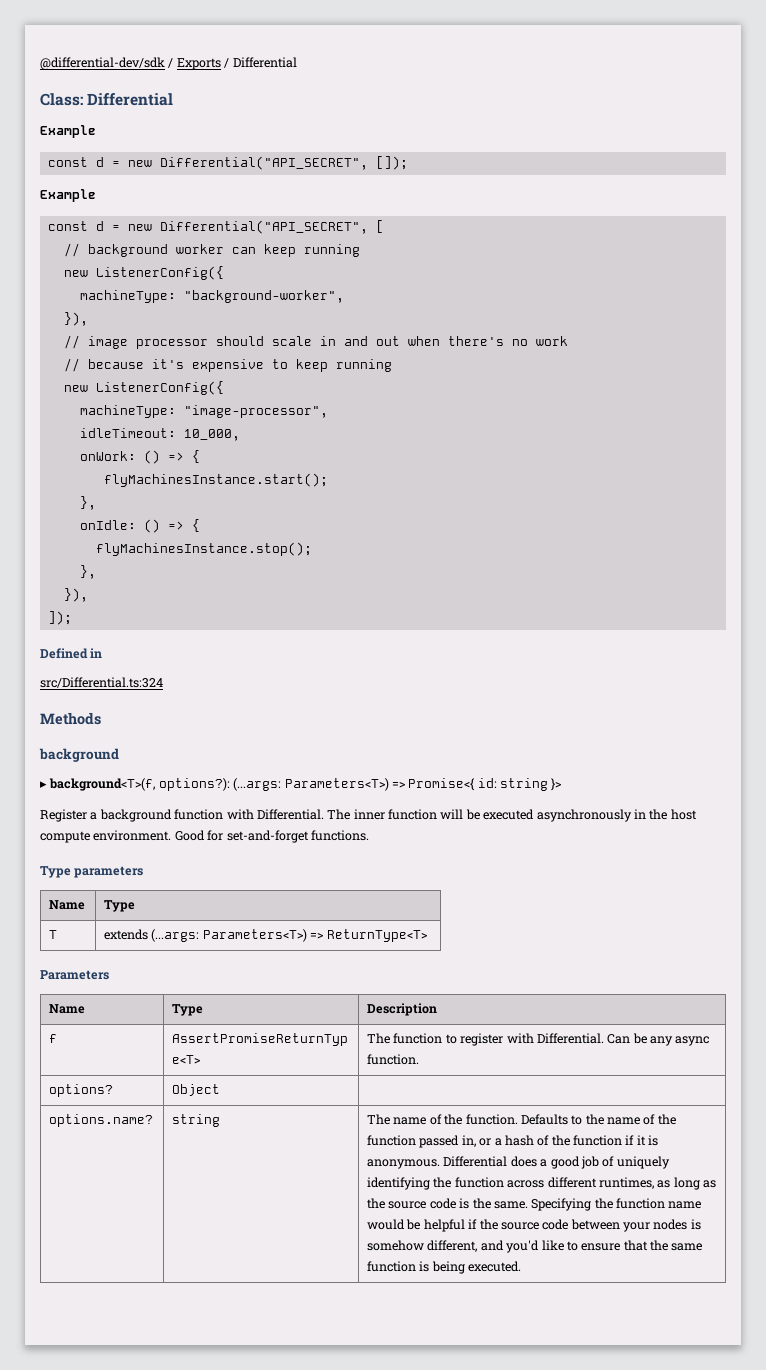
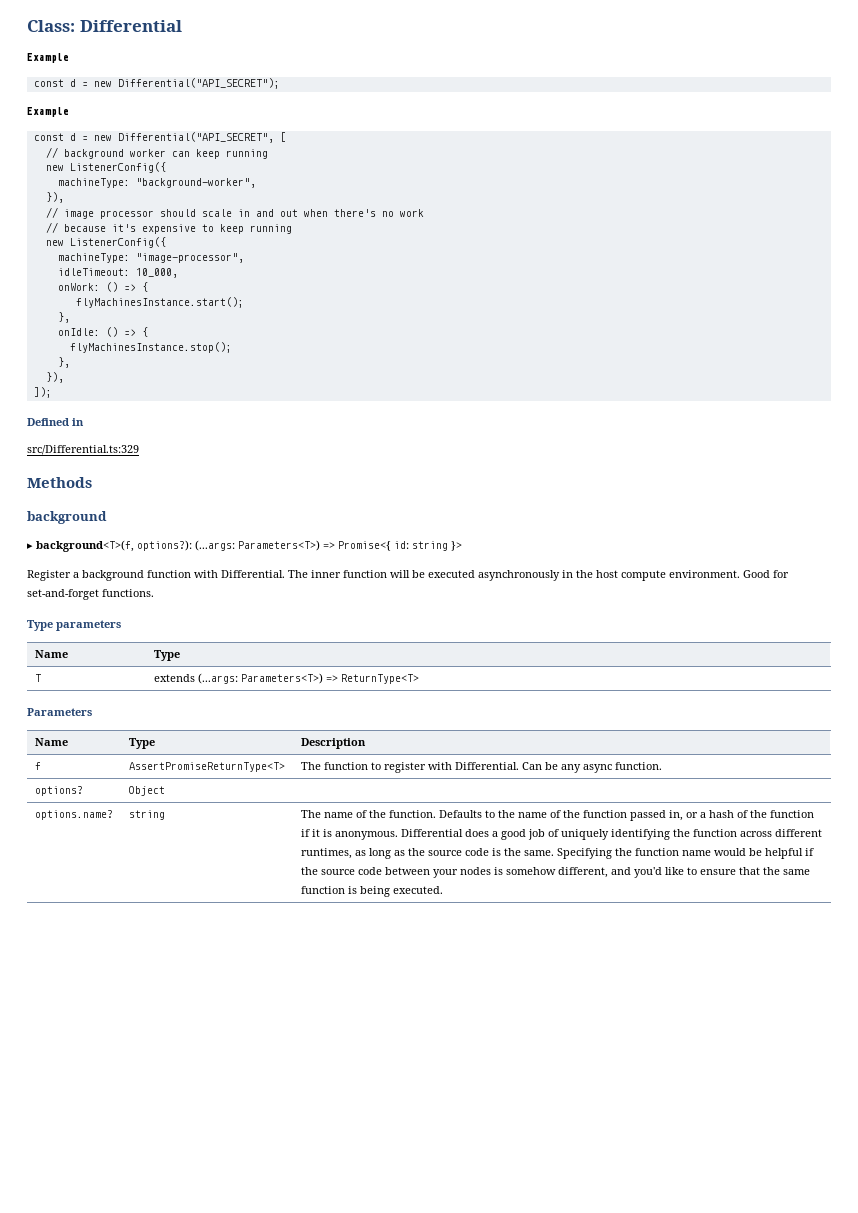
[40,57,297,70] @differential-dev/sdk / Exports / Differential // -> (27, 26) none
[159,156,408,170] Differential("API_SECRET", []); -> [117,78,280,89] Differential("API_SECRET");
[40,677,163,688] src/Differential.ts:324 -> [27,445,139,455] src/Differential.ts:329

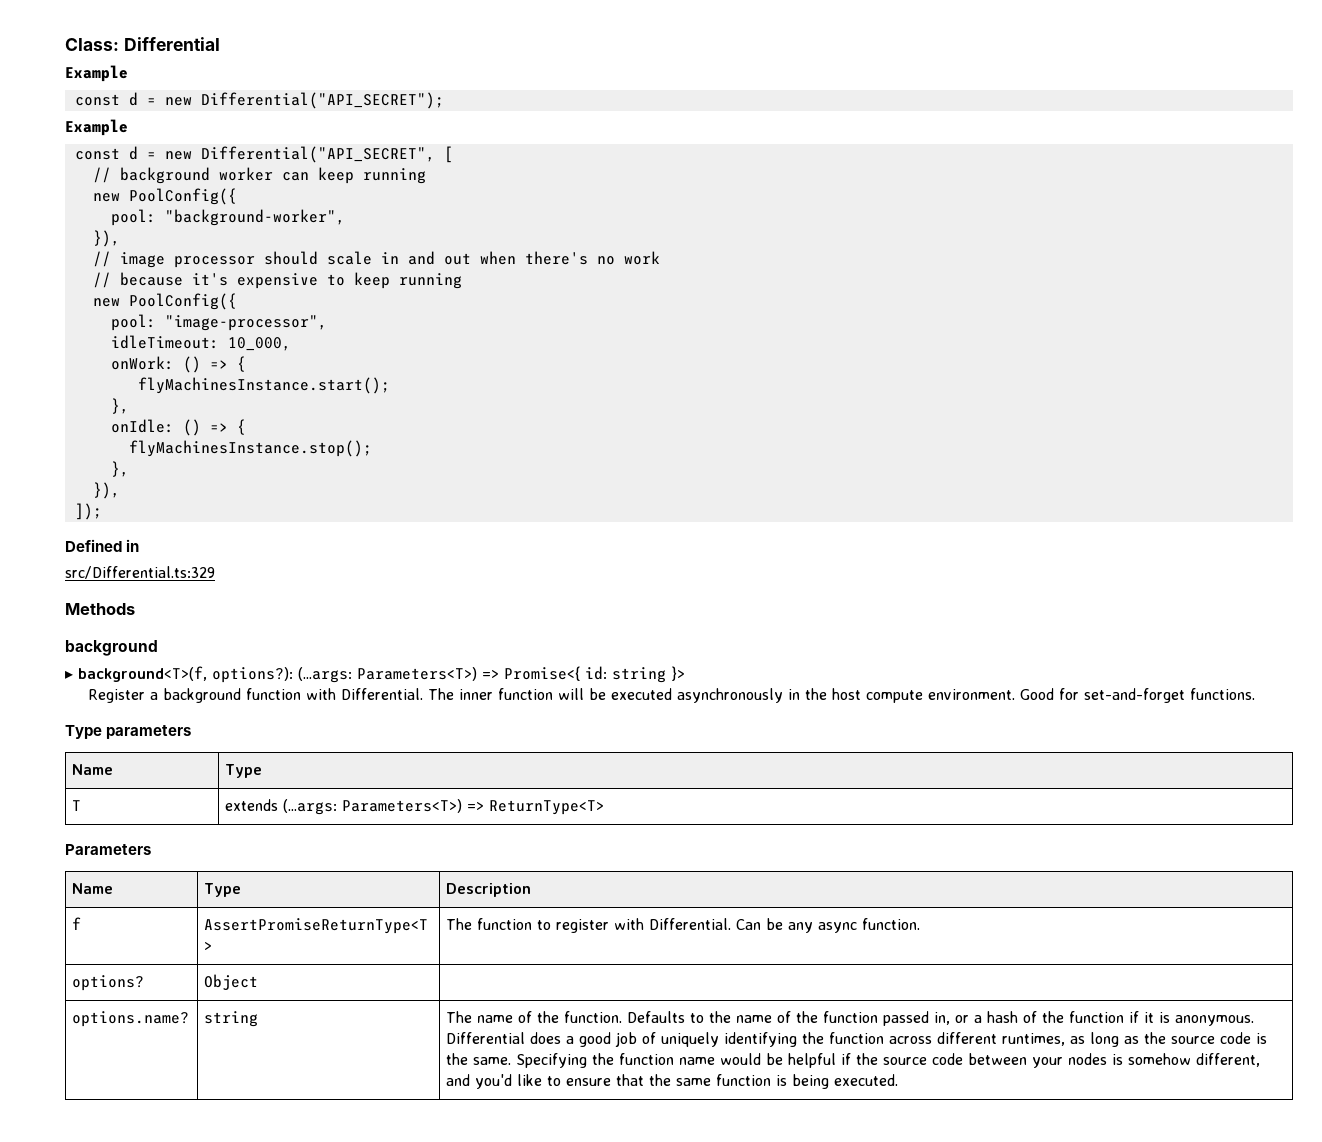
[69,162,166,173] [57,178,130,188] ListenerConfig({ // machineType: -> [128,188,237,205] [110,209,156,226] PoolConfig({ // pool:
[69,237,166,248] [57,253,130,263] ListenerConfig({ // machineType: -> [128,293,237,310] [110,314,156,331] PoolConfig({ // pool:

